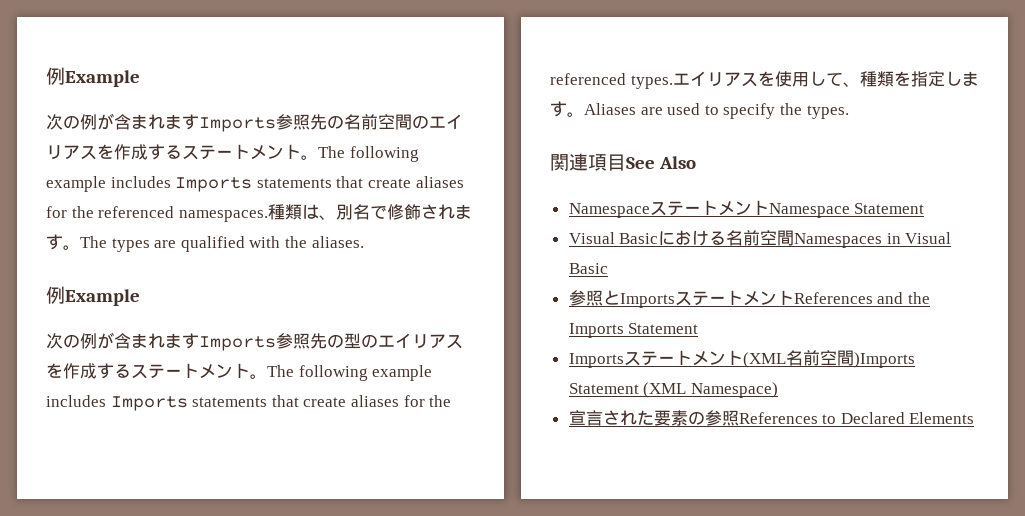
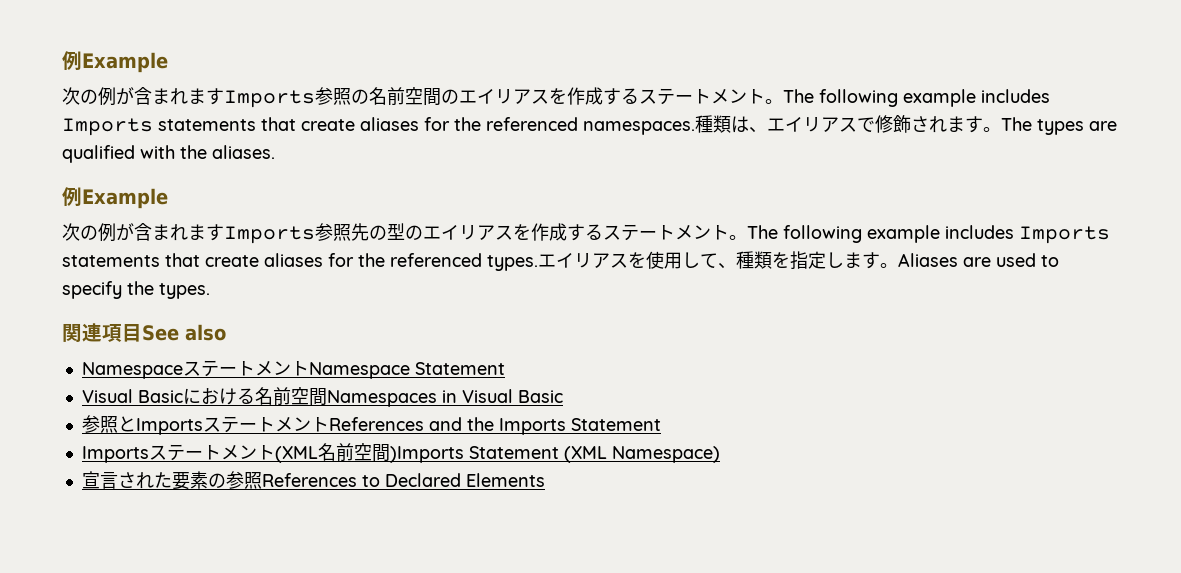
[46,67,140,87] [46,113,327,132] 例Example // 次の例が含まれますImports参照先 -> [62,51,168,73] [62,87,351,108] 例Example // 次の例が含まれますImports参照
[335,204,370,220] 別名 -> [767,117,857,132] エイリアス
[659,156,697,169] Also -> [185,324,226,341] also

